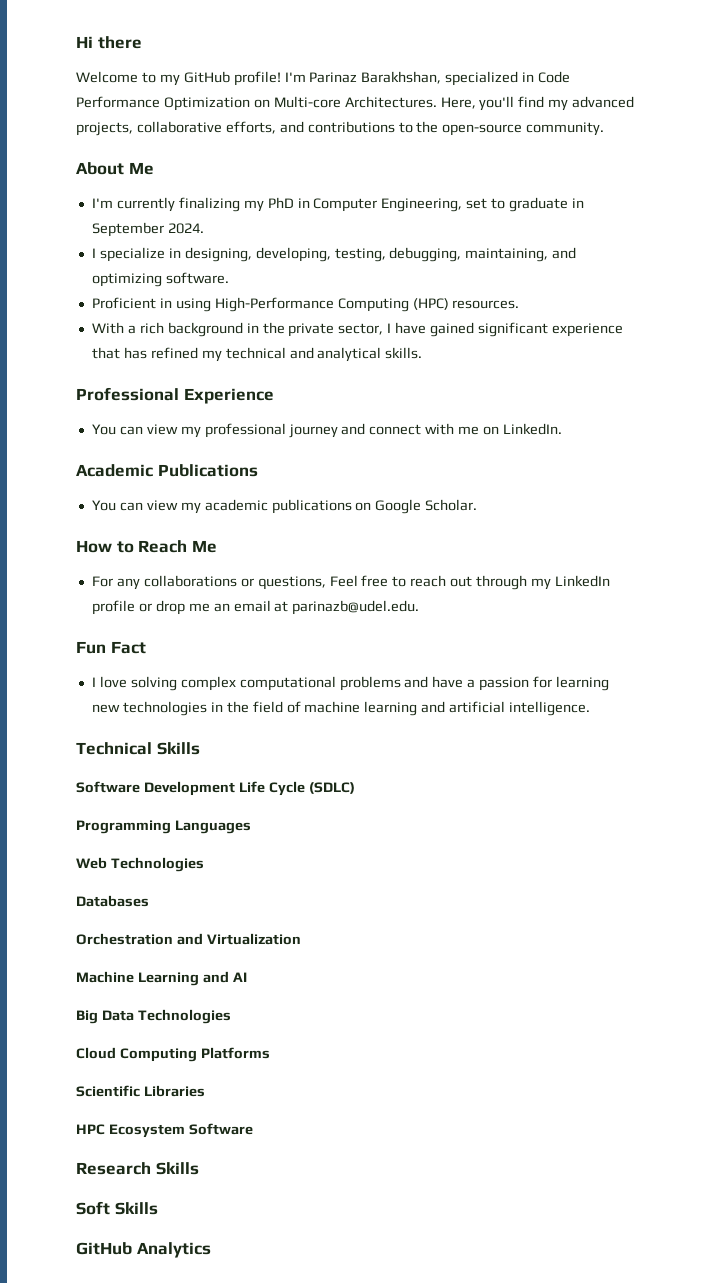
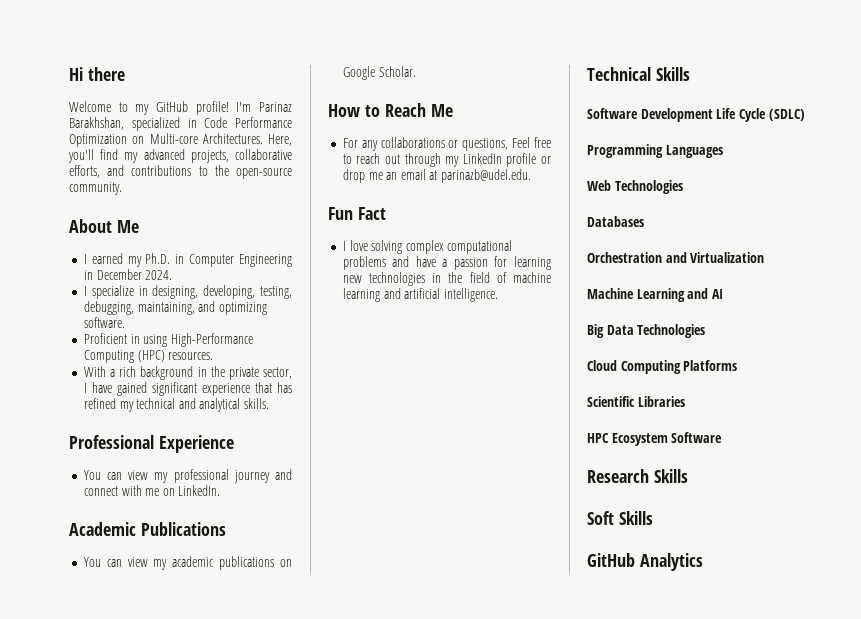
[91,197,585,212] [91,222,164,237] I'm currently finalizing my PhD in Computer Engineering, set to graduate in September -> [83,253,292,267] [83,269,142,280] I earned my Ph.D. in Computer Engineering in December

